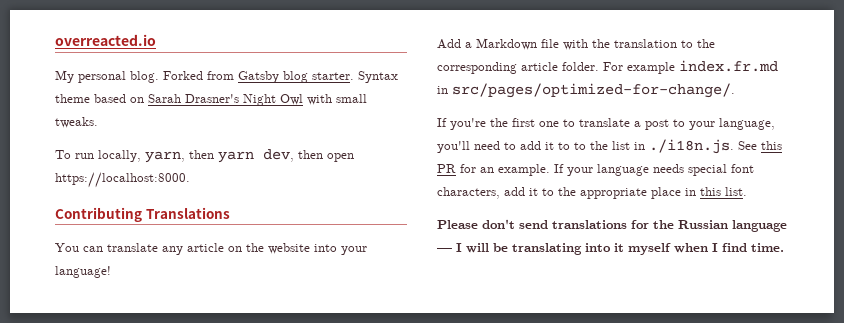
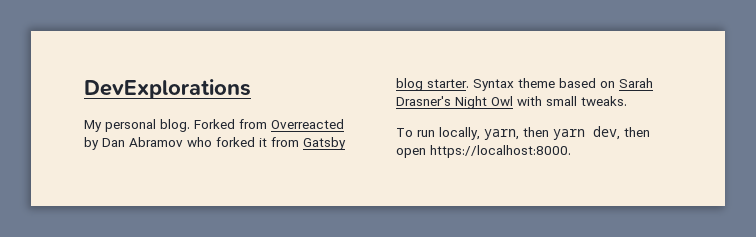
[55,34,156,46] overreacted.io -> [84,79,251,99] DevExplorations
(234, 75) none -> [271,119,344,129] [84,137,299,150] Overreacted by Dan Abramov who forked it from
[55,207,230,222] [55,243,367,255] [55,266,111,278] [437,38,715,50] [437,60,778,74] [437,83,735,98] [437,118,775,130] [437,139,782,154] [437,164,754,176] [437,187,747,199] [437,219,787,232] [437,243,784,255] // Contributing Translations // You can translate any article on the website into your language! // Add a Markdown file with the translation to the corresponding article folder. For example index.fr.md in src/pages/optimized-for-change/. // If you're the first one to translate a post to your language, you'll need to add it to to the list in ./i18n.js. See this PR for an example. If your language needs special font characters, add it to the appropriate place in this list. // Please don't send translations for the Russian language — I will be translating into it myself when I find time. -> (571, 151) none

